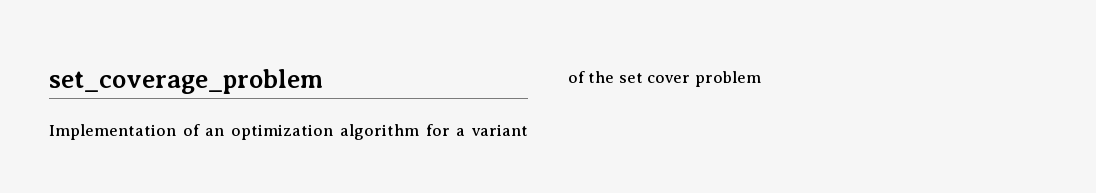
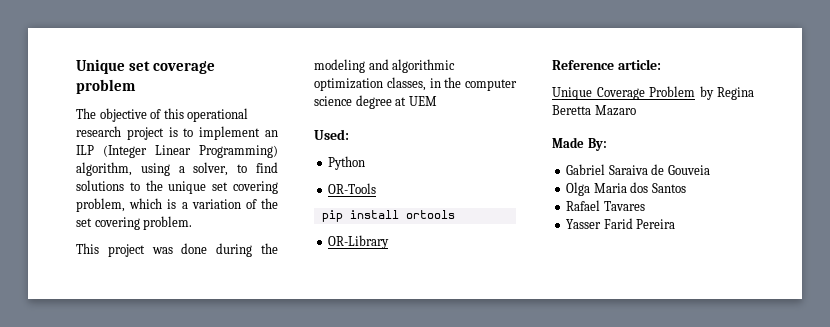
[49,69,323,94] [49,124,528,140] [568,71,761,87] set_coverage_problem // Implementation of an optimization algorithm for a variant of the set cover problem -> [76,59,216,74] [76,79,136,94] [76,108,249,122] [76,126,278,140] [76,145,278,158] [76,162,278,176] [76,180,278,194] [76,198,278,212] [76,216,193,230] [76,243,278,257] [314,59,456,73] [314,77,517,91] [314,95,437,109] [314,129,349,140] [328,156,366,170] [328,183,377,194] [321,210,455,222] [328,235,390,249] [552,59,661,70] [552,86,754,100] [552,105,636,116] [552,137,607,151] [566,164,710,175] [566,182,686,196] [566,200,645,211] [566,218,676,229] Unique set coverage problem // The objective of this operational research project is to implement an ILP (Integer Linear Programming) algorithm, using a solver, to find solutions to the unique set covering problem, which is a variation of the set covering problem. // This project was done during the modeling and algorithmic optimization classes, in the computer science degree at UEM // Used: // Python // OR-Tools // pip install ortools // OR-Library // Reference article: // Unique Coverage Problem by Regina Beretta Mazaro // Made By: // Gabriel Saraiva de Gouveia // Olga Maria dos Santos // Rafael Tavares // Yasser Farid Pereira

